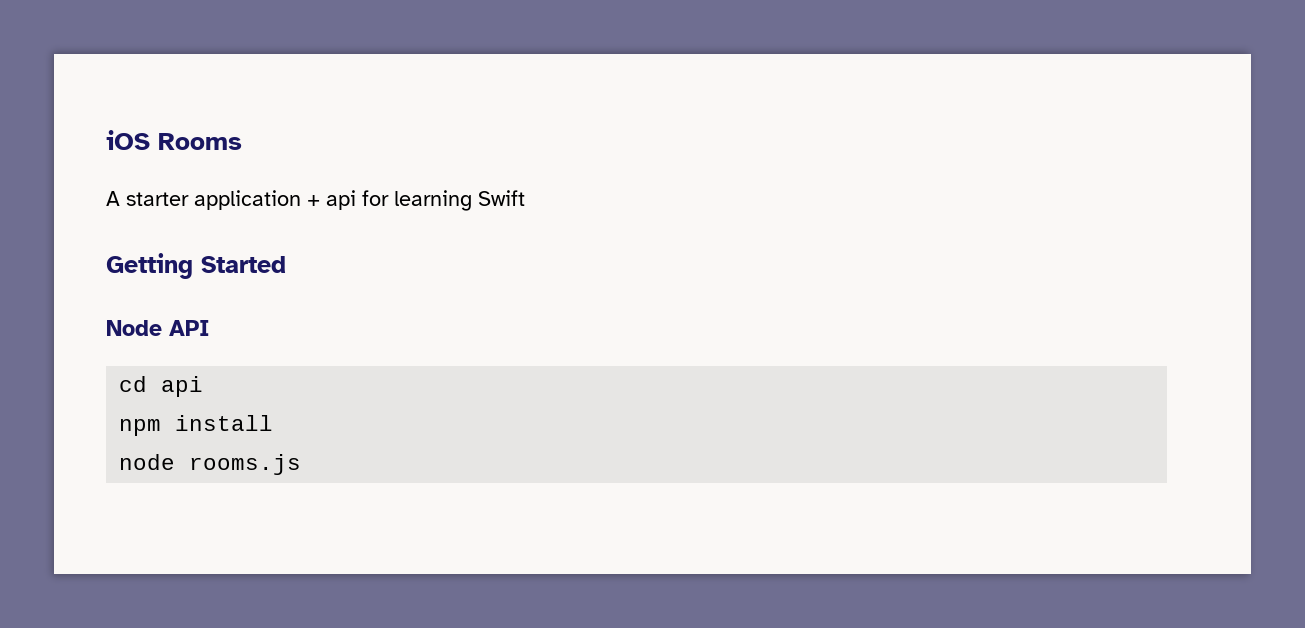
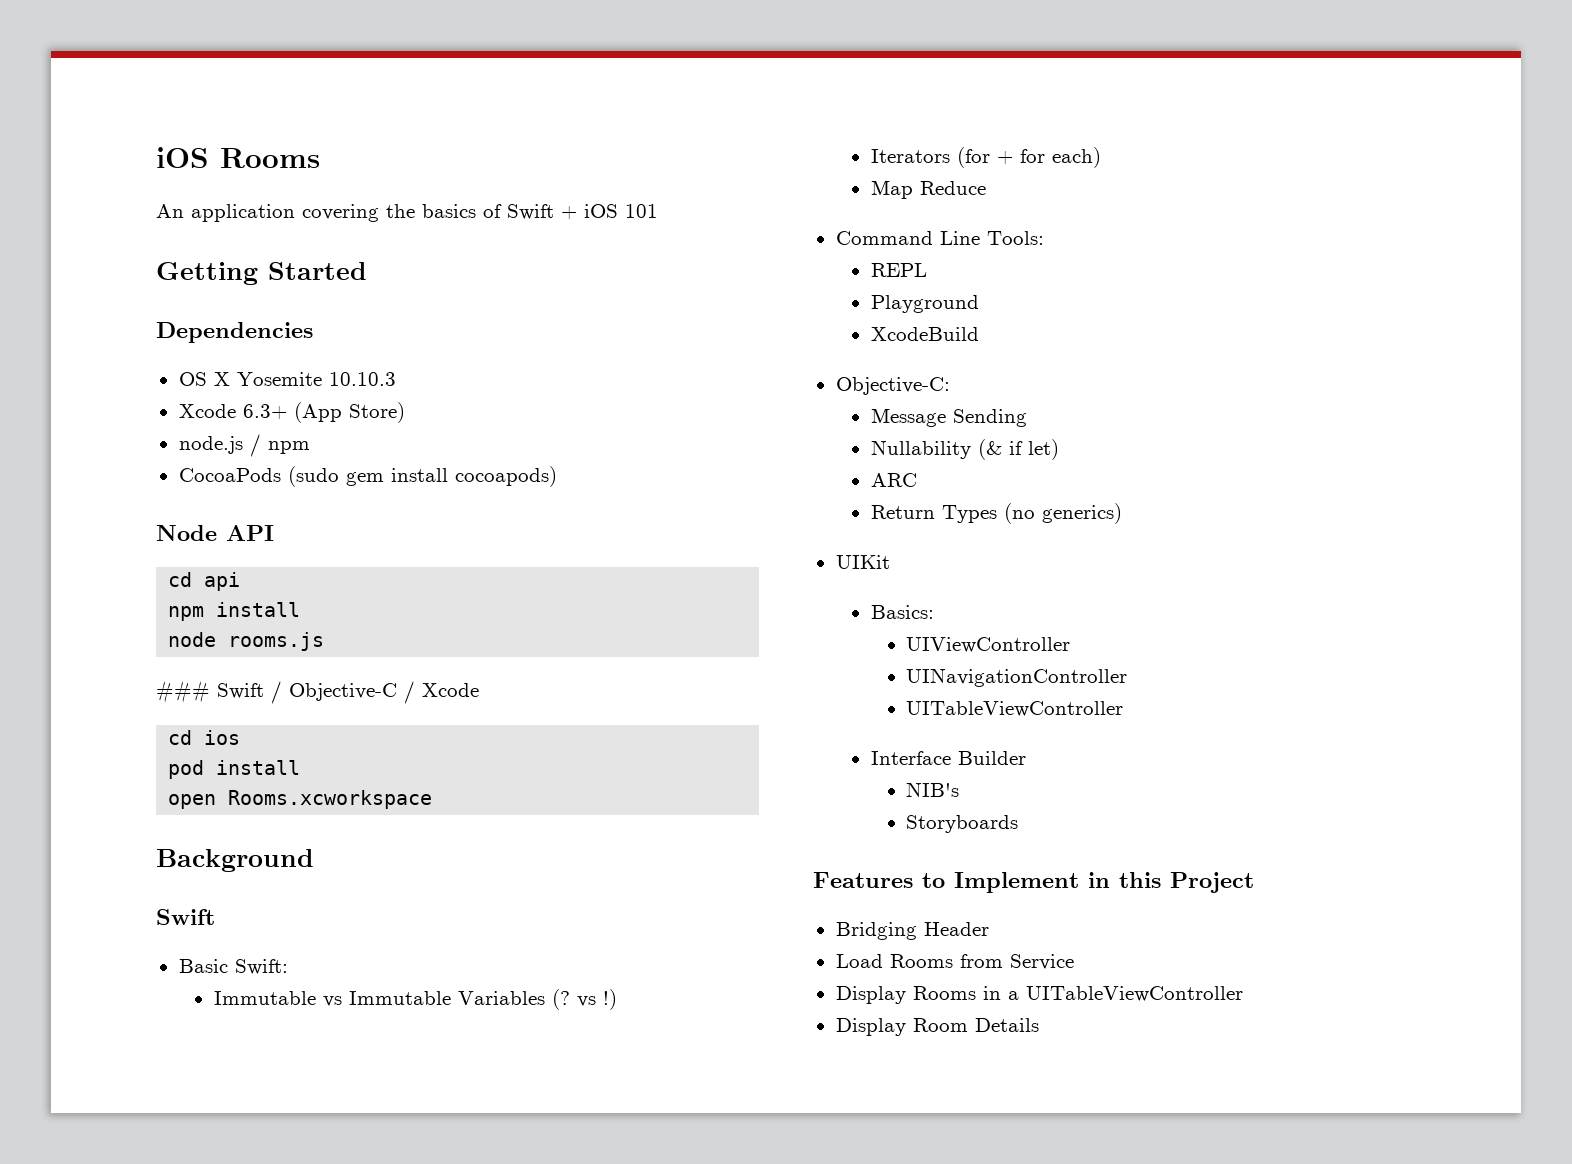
[106,190,525,211] [106,253,286,279] A starter application + api for learning Swift // Getting Started -> [156,204,658,222] [156,262,367,285] [156,322,313,343] [178,372,396,386] [178,402,405,423] [178,434,310,457] [178,466,557,487] An application covering the basics of Swift + iOS 101 // Getting Started // Dependencies // OS X Yosemite 10.10.3 // Xcode 6.3+ (App Store) // node.js / npm // CocoaPods (sudo gem install cocoapods)
(302, 464) none -> [156,680,479,704] [168,730,241,745] [168,760,301,779] [168,790,433,809] [156,849,314,872] [156,909,215,925] [178,959,288,975] [213,989,617,1010] [870,147,1101,168] [870,180,986,199] [835,231,1044,245] [870,263,927,277] [870,295,979,313] [870,327,979,341] [835,377,950,395] [870,408,1027,427] [870,439,1059,460] [870,473,917,487] [870,503,1122,524] [835,555,890,569] [870,605,934,619] [906,637,1071,653] [906,668,1128,687] [906,701,1124,717] [870,751,1026,765] [906,782,960,797] [906,815,1019,833] [813,872,1254,893] [835,922,989,940] [835,954,1074,970] [835,986,1243,1004] [835,1018,1039,1036] // ### Swift / Objective-C / Xcode // cd ios // pod install // open Rooms.xcworkspace // Background // Swift // Basic Swift: // Immutable vs Immutable Variables (? vs !) // Iterators (for + for each) // Map Reduce // Command Line Tools: // REPL // Playground // XcodeBuild // Objective-C: // Message Sending // Nullability (& if let) // ARC // Return Types (no generics) // UIKit // Basics: // UIViewController // UINavigationController // UITableViewController // Interface Builder // NIB's // Storyboards // Features to Implement in this Project // Bridging Header // Load Rooms from Service // Display Rooms in a UITableViewController // Display Room Details

